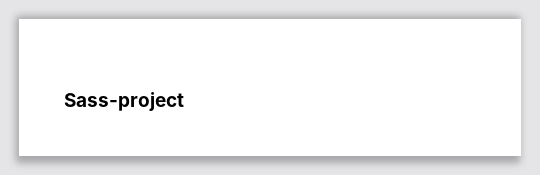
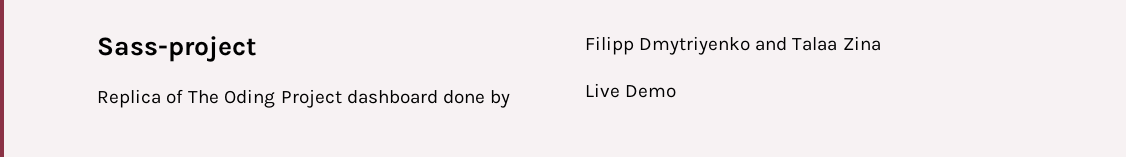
(184, 101) none -> [97,89,510,108] [585,36,881,55] [585,83,677,98] // Replica of The Oding Project dashboard done by Filipp Dmytriyenko and Talaa Zina // Live Demo

